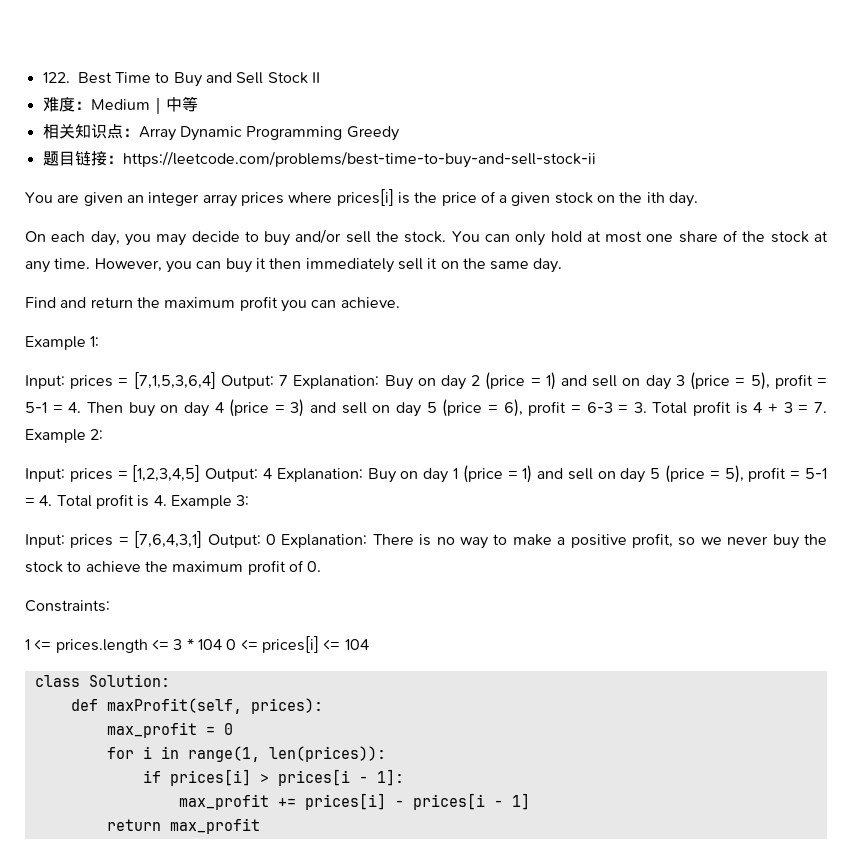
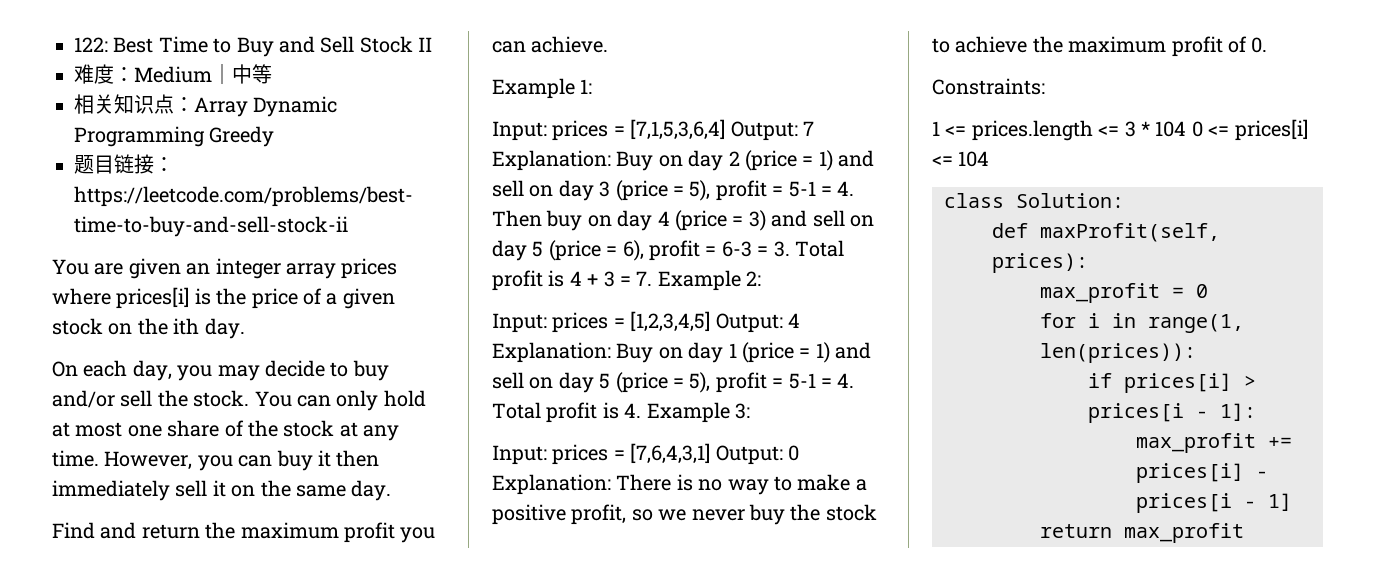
[42,72,70,83] 122. -> [74,37,108,52] 122:

